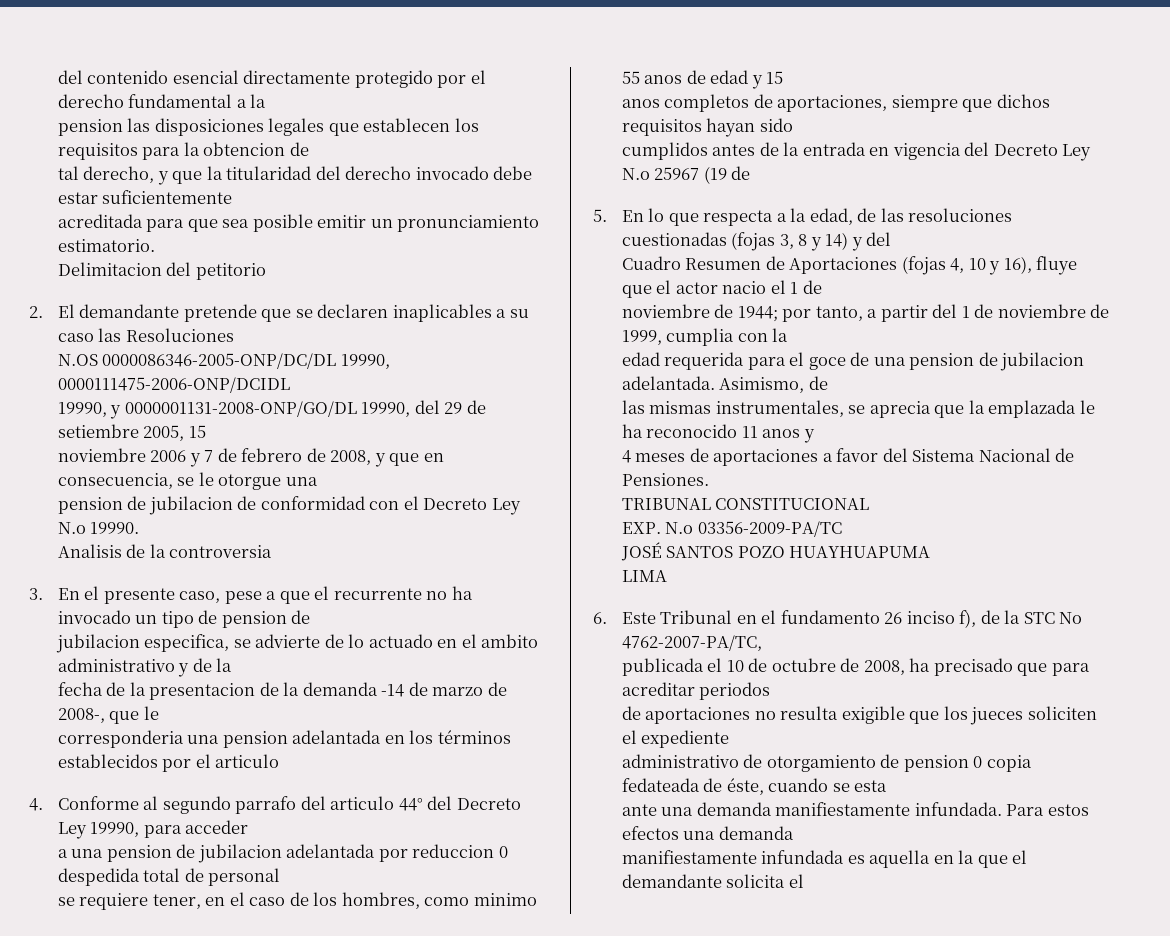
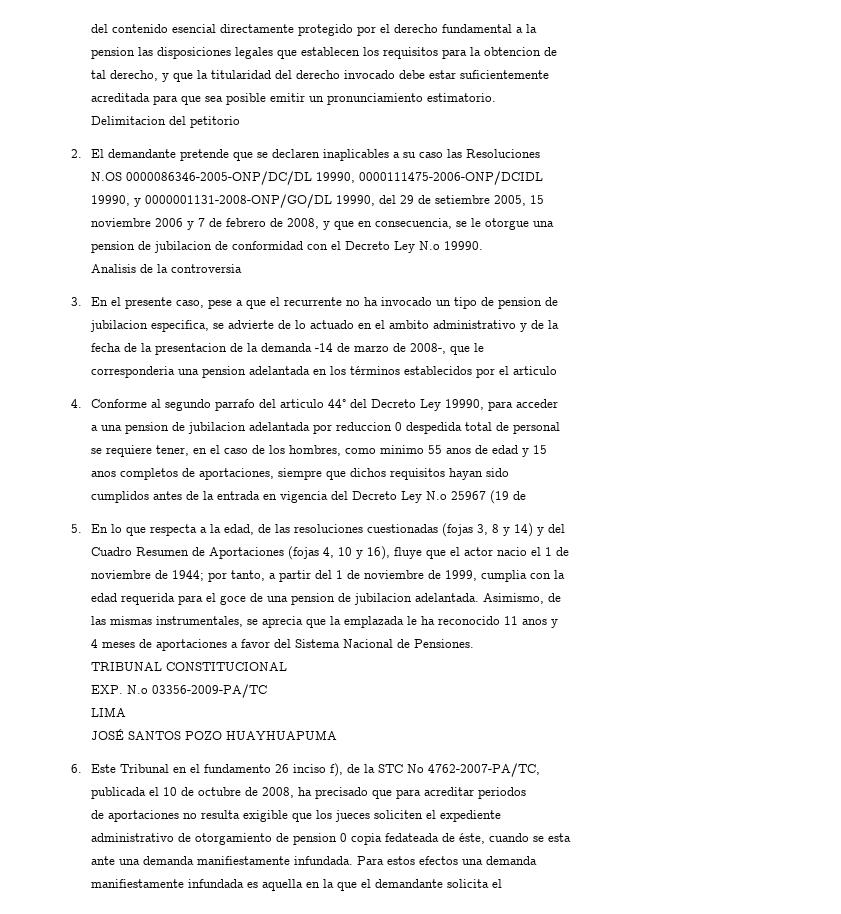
(842, 529) none -> [91,707,127,717] // LIMA
[621,570,667,582] // LIMA -> (338, 735) none

